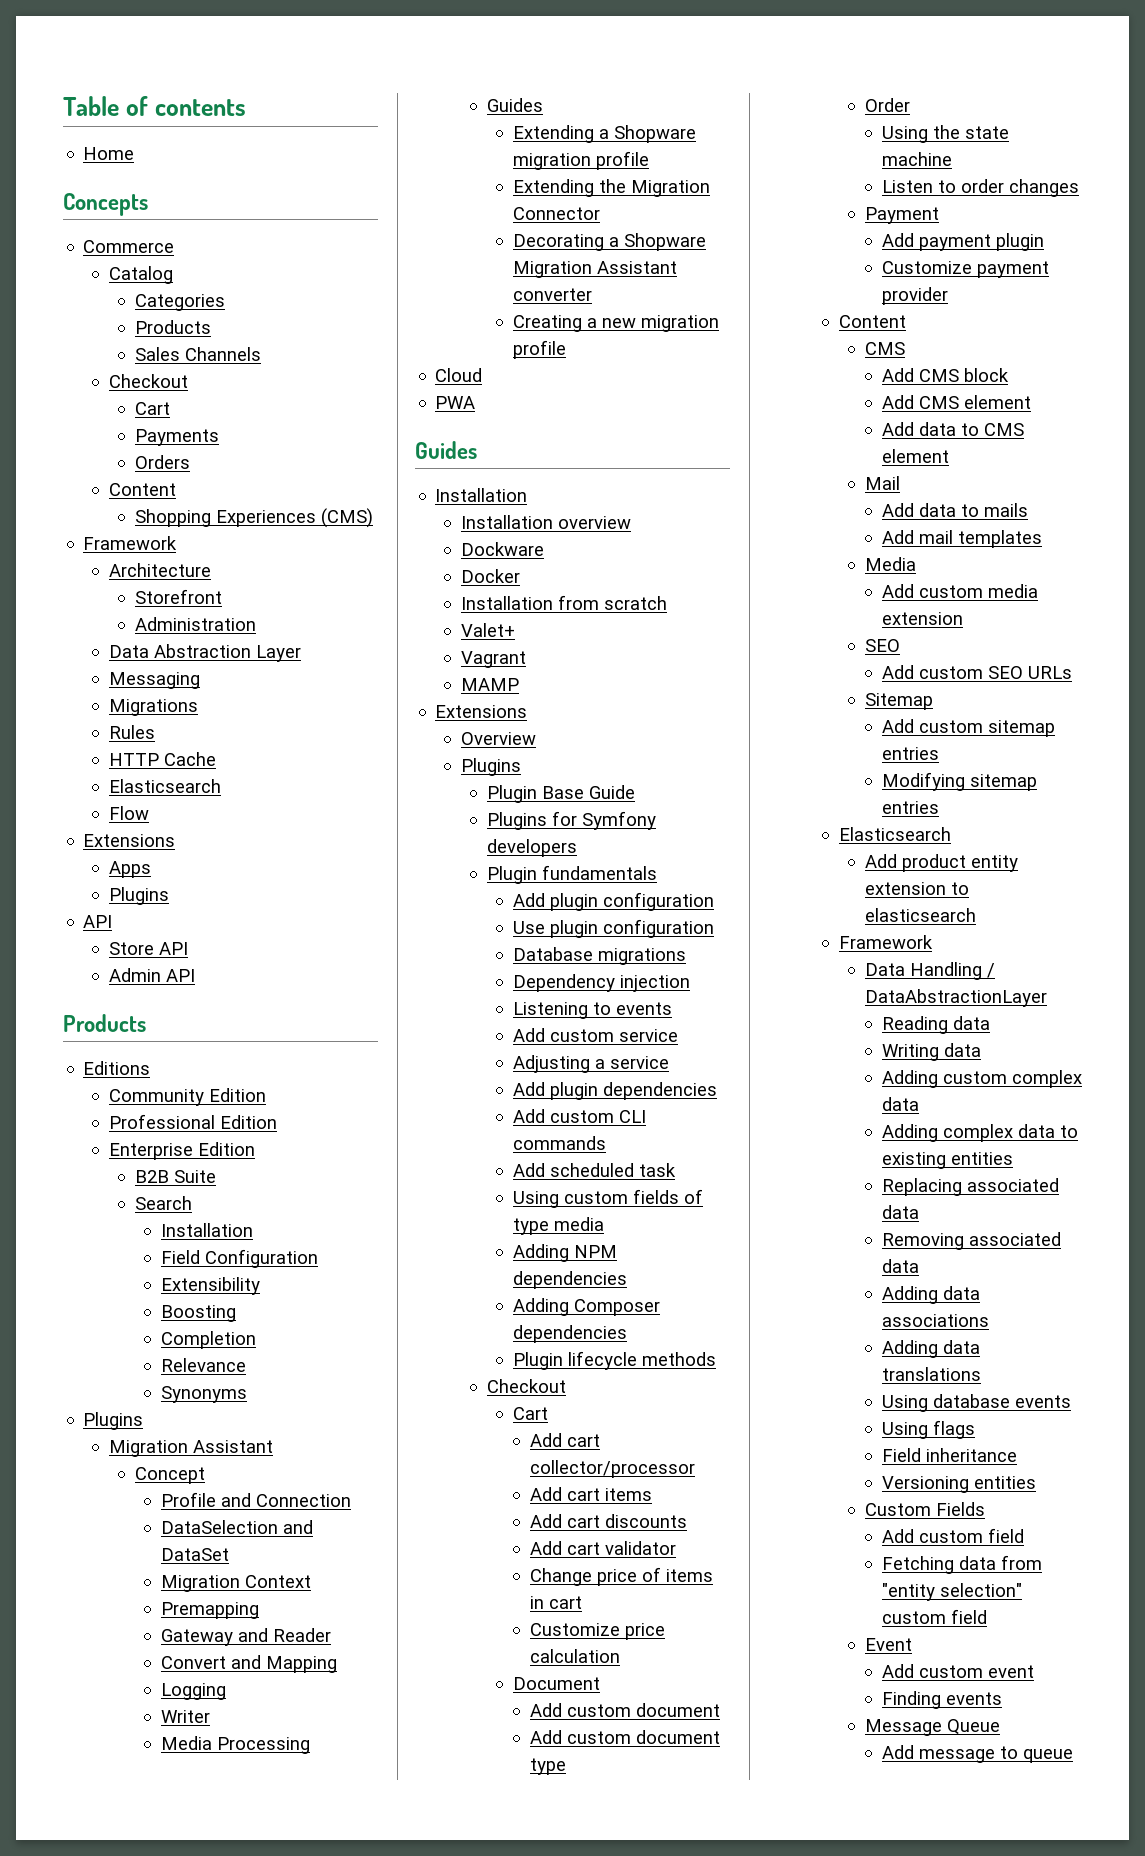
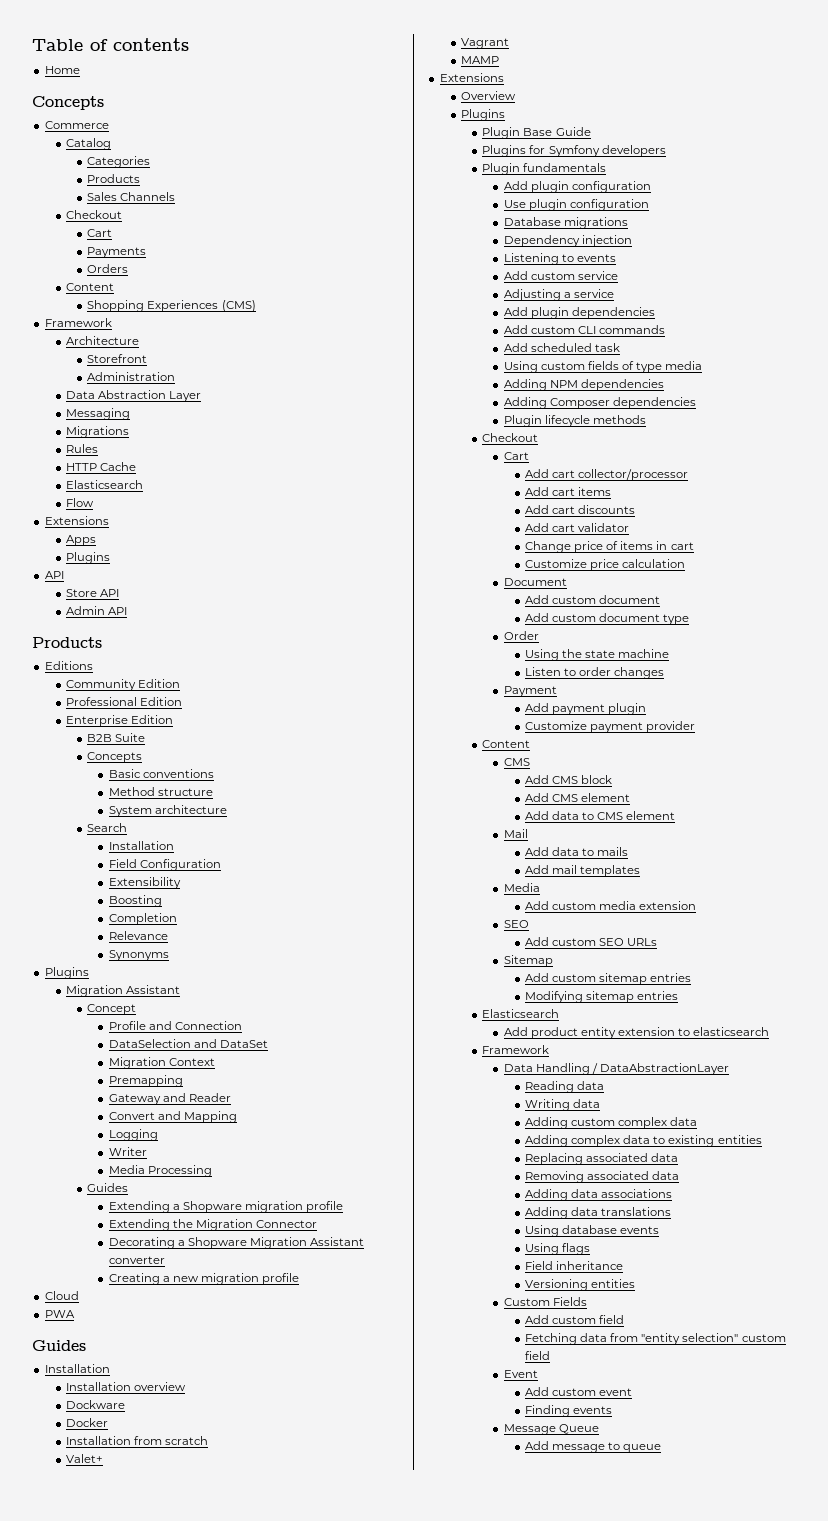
(216, 1176) none -> [87,752,143,763] [108,769,214,778] [108,787,213,796] [108,805,227,817] // Concepts // Basic conventions // Method structure // System architecture

